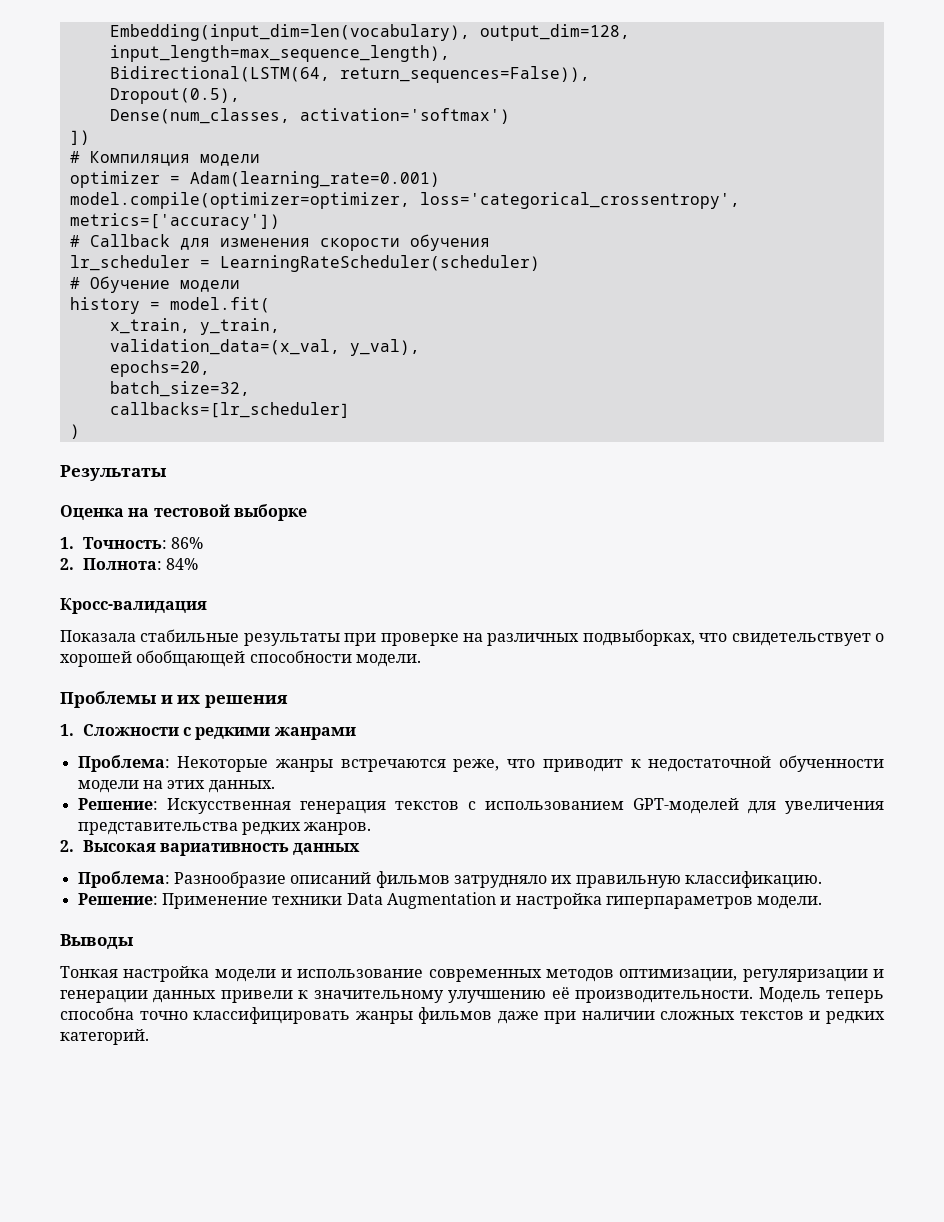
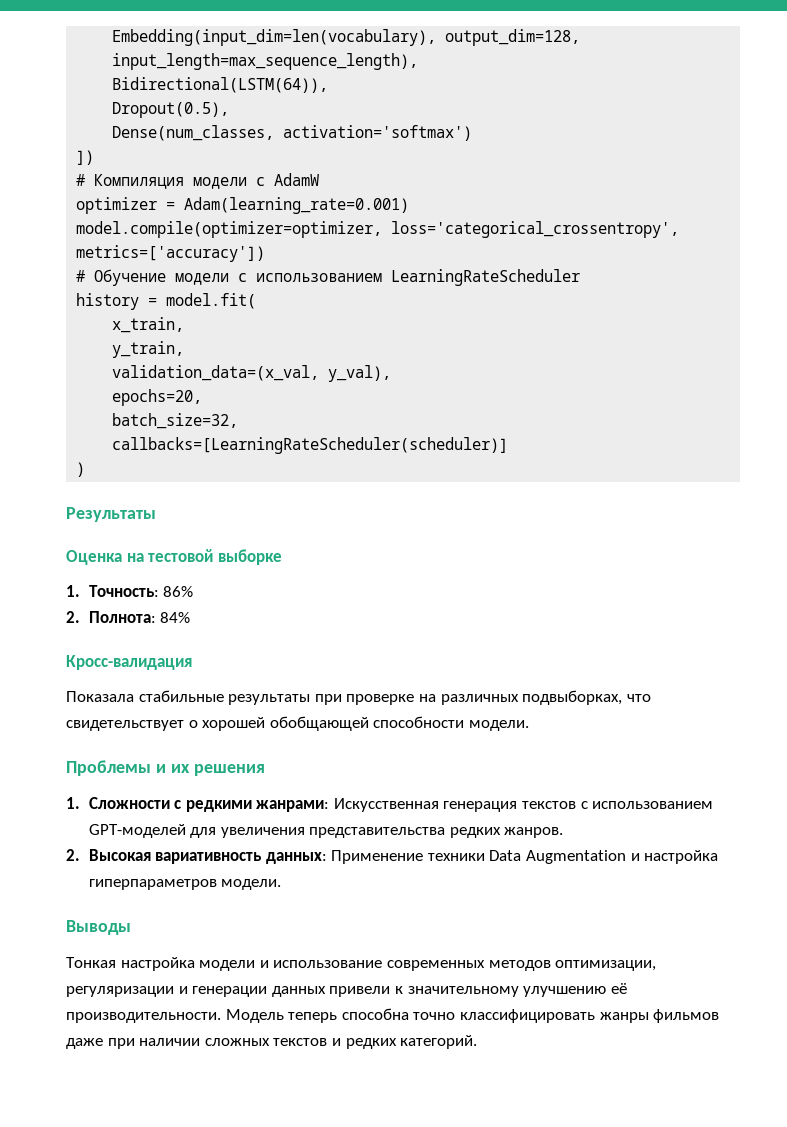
[109,66,590,83] Bidirectional(LSTM(64, return_sequences=False)), -> [112,77,329,93] Bidirectional(LSTM(64)),
(260, 160) none -> [256,173,320,186] с AdamW
[69,234,490,251] [69,255,540,272] // # Callback для изменения скорости обучения // lr_scheduler = LearningRateScheduler(scheduler) -> (266, 253) none
(240, 286) none -> [238,269,581,286] с использованием LearningRateScheduler
(190, 326) none -> (185, 325) //
[109,402,350,418] callbacks=[lr_scheduler] -> [112,437,509,454] callbacks=[LearningRateScheduler(scheduler)]
[274,727,356,740] [77,755,884,772] [77,780,275,793] [77,798,158,810] жанрами // Проблема: Некоторые жанры встречаются реже, что приводит к недостаточной обученности модели на этих данных. // Решение: -> [256,800,330,812] жанрами:
[293,843,361,855] [77,871,822,888] [77,893,158,905] данных // Проблема: Разнообразие описаний фильмов затрудняло их правильную классификацию. // Решение: -> [265,852,327,864] данных:

